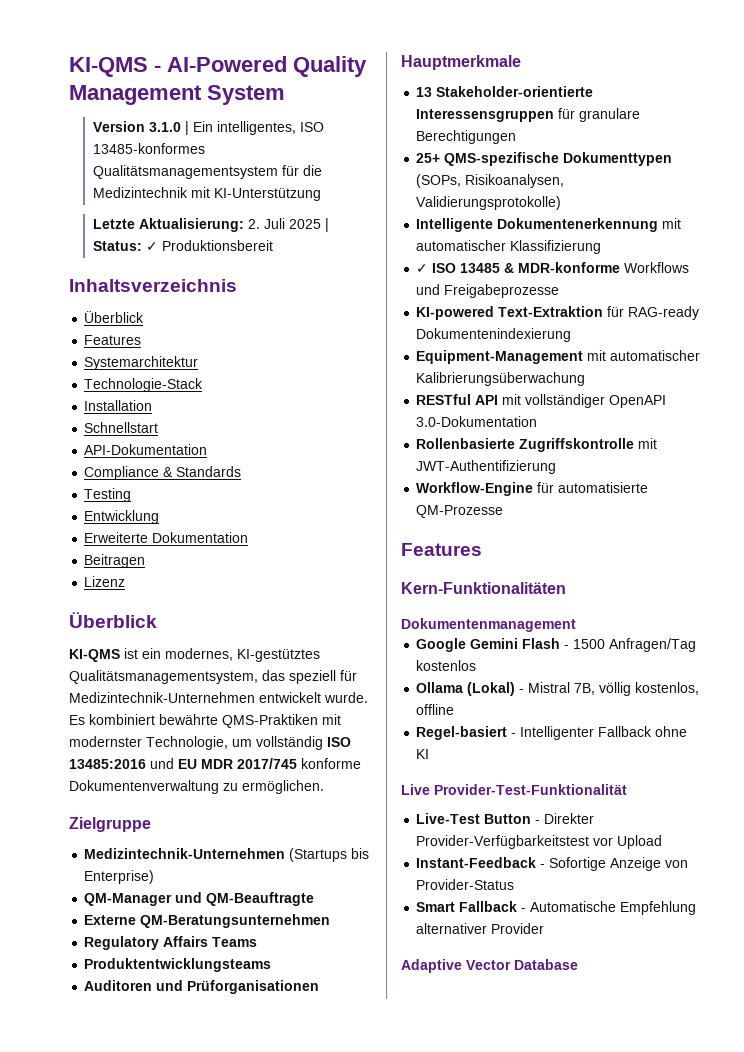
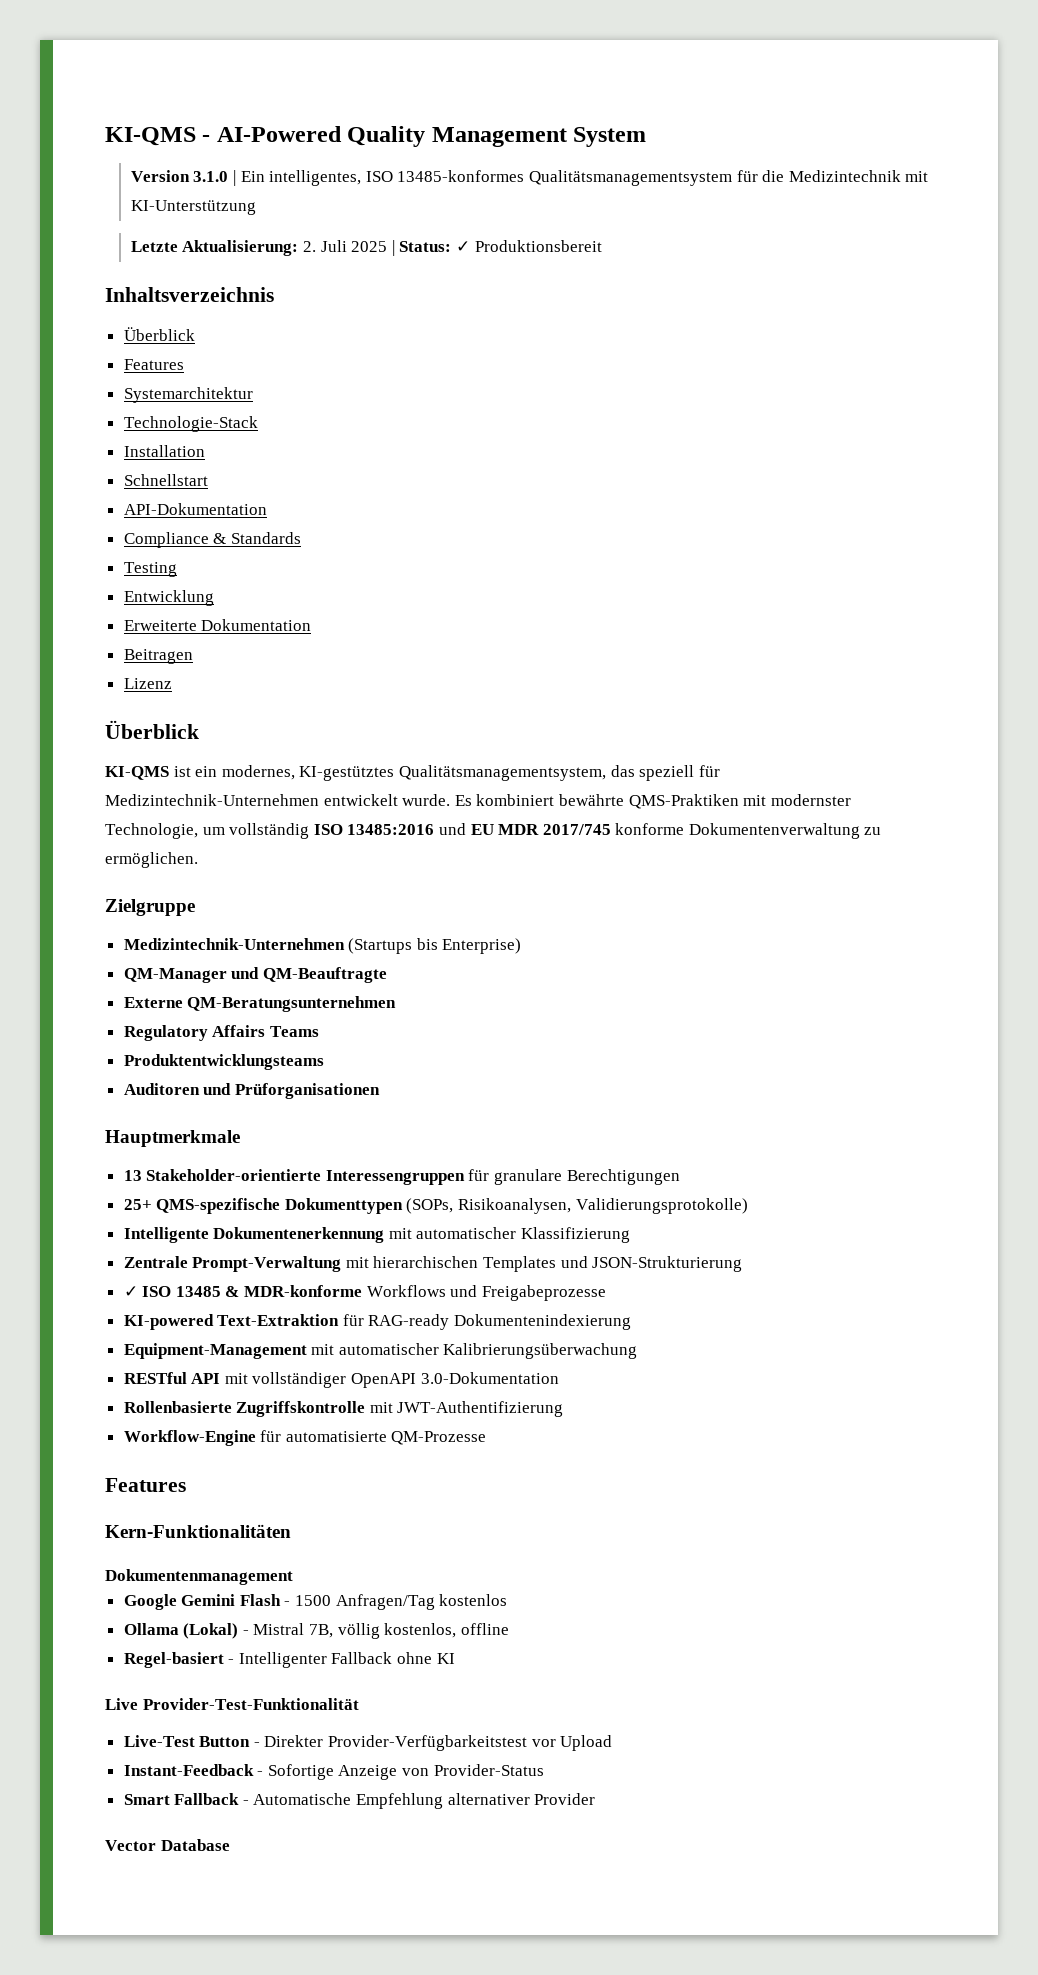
[416,109,555,122] Interessensgruppen -> [325,1170,465,1185] Interessengruppen
(602, 247) none -> [123,1256,743,1272] // Zentrale Prompt-Verwaltung mit hierarchischen Templates und JSON-Strukturierung
[401,959,462,973] Adaptive -> (596, 1799) none

